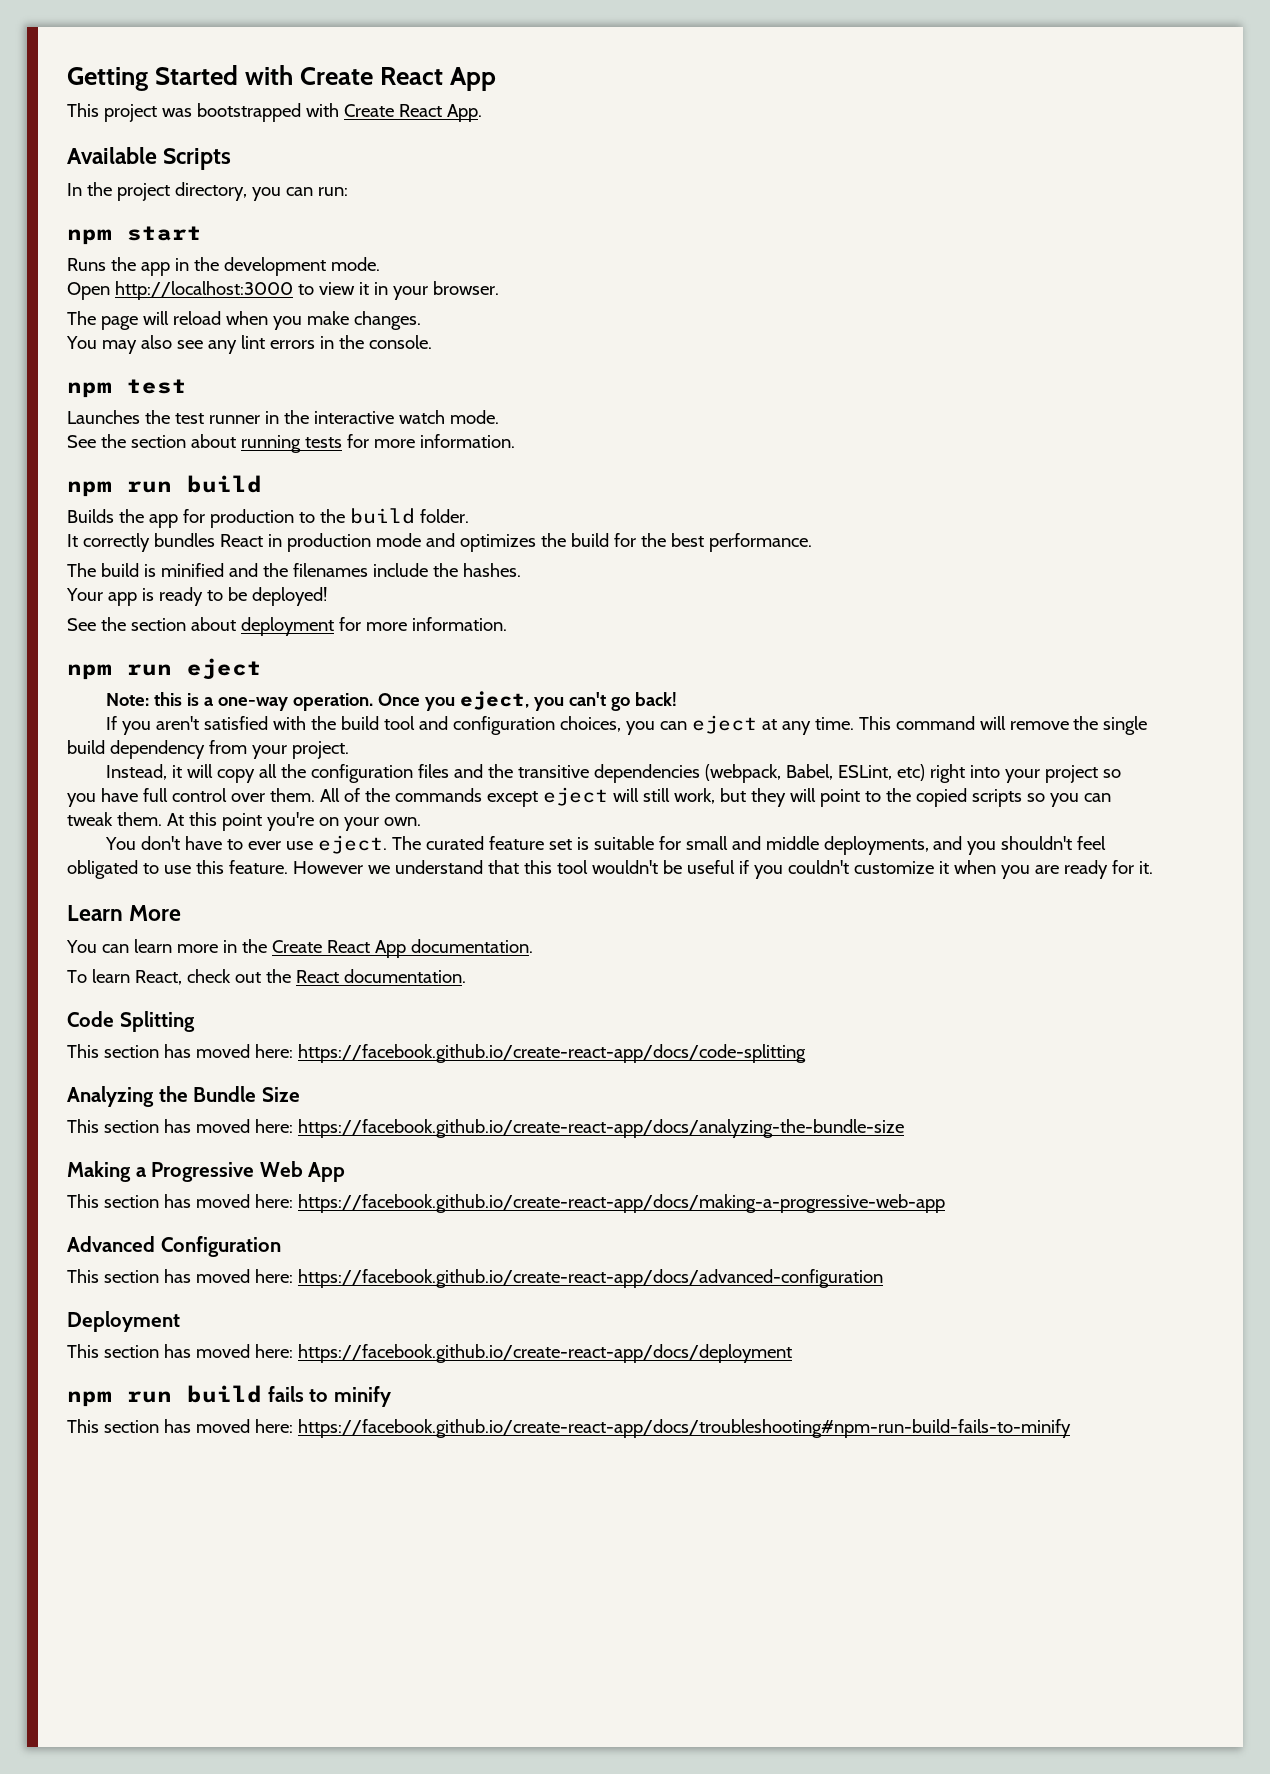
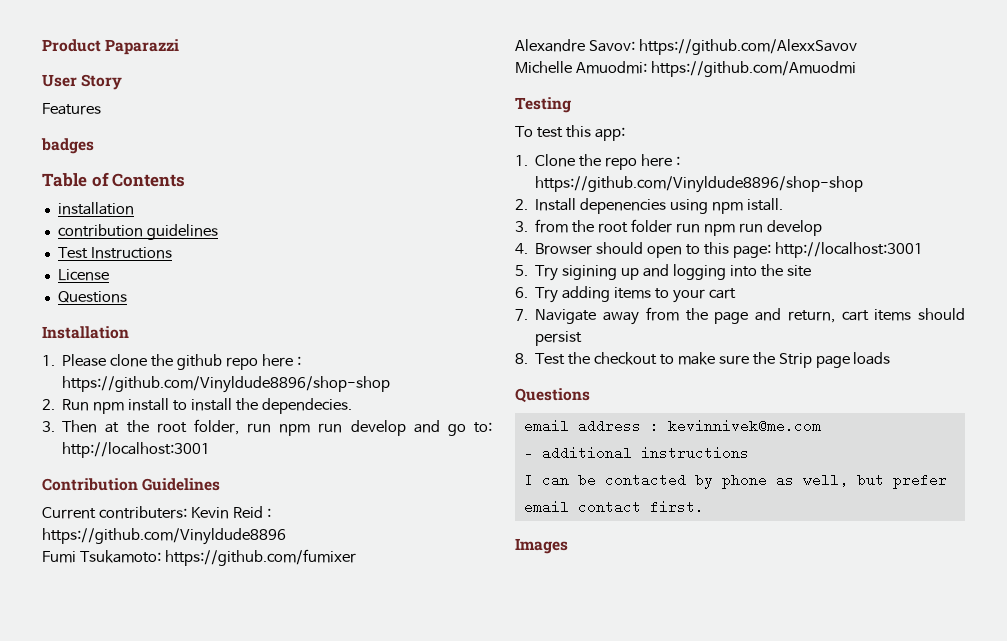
[67,65,497,91] [67,103,482,122] [67,147,232,170] [67,182,348,201] [67,226,202,245] [67,257,380,276] [67,281,499,300] [67,311,421,330] [66,335,432,354] [67,379,187,398] [67,410,499,424] [67,434,515,453] [67,475,262,497] [67,508,469,528] [67,533,812,552] [67,563,521,577] [66,587,327,606] [67,617,507,636] [67,658,262,680] [105,691,677,711] [105,715,1148,735] [67,740,349,759] [105,764,1121,783] [67,787,1111,807] [67,812,421,831] [104,835,1107,855] [67,860,1153,879] [67,905,182,921] [66,939,533,958] [67,969,466,985] [67,1011,195,1032] [67,1044,806,1063] [67,1086,300,1107] [67,1119,904,1138] [67,1161,346,1182] [67,1194,945,1213] [67,1236,281,1257] [67,1269,883,1288] [67,1311,180,1332] [67,1344,792,1363] [67,1385,391,1407] [67,1419,1071,1438] Getting Started with Create React App // This project was bootstrapped with Create React App. // Available Scripts // In the project directory, you can run: // npm start // Runs the app in the development mode. // Open http://localhost:3000 to view it in your browser. // The page will reload when you make changes. // You may also see any lint errors in the console. // npm test // Launches the test runner in the interactive watch mode. // See the section about running tests for more information. // npm run build // Builds the app for production to the build folder. // It correctly bundles React in production mode and optimizes the build for the best performance. // The build is minified and the filenames include the hashes. // Your app is ready to be deployed! // See the section about deployment for more information. // npm run eject // Note: this is a one-way operation. Once you eject, you can't go back! // If you aren't satisfied with the build tool and configuration choices, you can eject at any time. This command will remove the single build dependency from your project. // Instead, it will copy all the configuration files and the transitive dependencies (webpack, Babel, ESLint, etc) right into your project so you have full control over them. All of the commands except eject will still work, but they will point to the copied scripts so you can tweak them. At this point you're on your own. // You don't have to ever use eject. The curated feature set is suitable for small and middle deployments, and you shouldn't feel obligated to use this feature. However we understand that this tool wouldn't be useful if you couldn't customize it when you are ready for it. // Learn More // You can learn more in the Create React App documentation. // To learn React, check out the React documentation. // Code Splitting // This section has moved here: https://facebook.github.io/create-react-app/docs/code-splitting // Analyzing the Bundle Size // This section has moved here: https://facebook.github.io/create-react-app/docs/analyzing-the-bundle-size // Making a Progressive Web App // This section has moved here: https://facebook.github.io/create-react-app/docs/making-a-progressive-web-app // Advanced Configuration // This section has moved here: https://facebook.github.io/create-react-app/docs/advanced-configuration // Deployment // This section has moved here: https://facebook.github.io/create-react-app/docs/deployment // npm run build fails to minify // This section has moved here: https://facebook.github.io/create-react-app/docs/troubleshooting#npm-run-build-fails-to-minify -> [42,39,180,55] [42,74,123,90] [42,103,101,115] [41,138,94,154] [42,172,186,187] [57,202,134,215] [57,224,218,240] [57,247,172,259] [57,269,109,281] [57,291,127,303] [42,326,129,339] [42,354,301,370] [62,376,391,393] [42,398,352,414] [42,419,493,436] [62,442,211,458] [42,478,221,491] [42,506,271,519] [42,528,286,545] [42,549,356,566] [515,39,857,55] [515,61,856,77] [515,97,571,113] [515,125,625,141] [515,154,680,170] [535,176,864,193] [515,198,783,214] [515,219,822,236] [515,242,923,258] [515,264,811,281] [515,286,736,303] [515,307,965,325] [535,331,583,346] [515,352,891,368] [515,388,590,403] [523,419,821,433] [523,446,749,460] [523,473,947,489] [523,500,704,514] [515,538,568,554] Product Paparazzi // User Story // Features // badges // Table of Contents // installation // contribution guidelines // Test Instructions // License // Questions // Installation // 1. Please clone the github repo here : https://github.com/Vinyldude8896/shop-shop // 2. Run npm install to install the dependecies. // 3. Then at the root folder, run npm run develop and go to: http://localhost:3001 // Contribution Guidelines // Current contributers: Kevin Reid : https://github.com/Vinyldude8896 // Fumi Tsukamoto: https://github.com/fumixer // Alexandre Savov: https://github.com/AlexxSavov // Michelle Amuodmi: https://github.com/Amuodmi // Testing // To test this app: // 1. Clone the repo here : https://github.com/Vinyldude8896/shop-shop // 2. Install depenencies using npm istall. // 3. from the root folder run npm run develop // 4. Browser should open to this page: http://localhost:3001 // 5. Try sigining up and logging into the site // 6. Try adding items to your cart // 7. Navigate away from the page and return, cart items should persist // 8. Test the checkout to make sure the Strip page loads // Questions // email address : kevinnivek@me.com // - additional instructions // I can be contacted by phone as well, but prefer email contact first. // Images

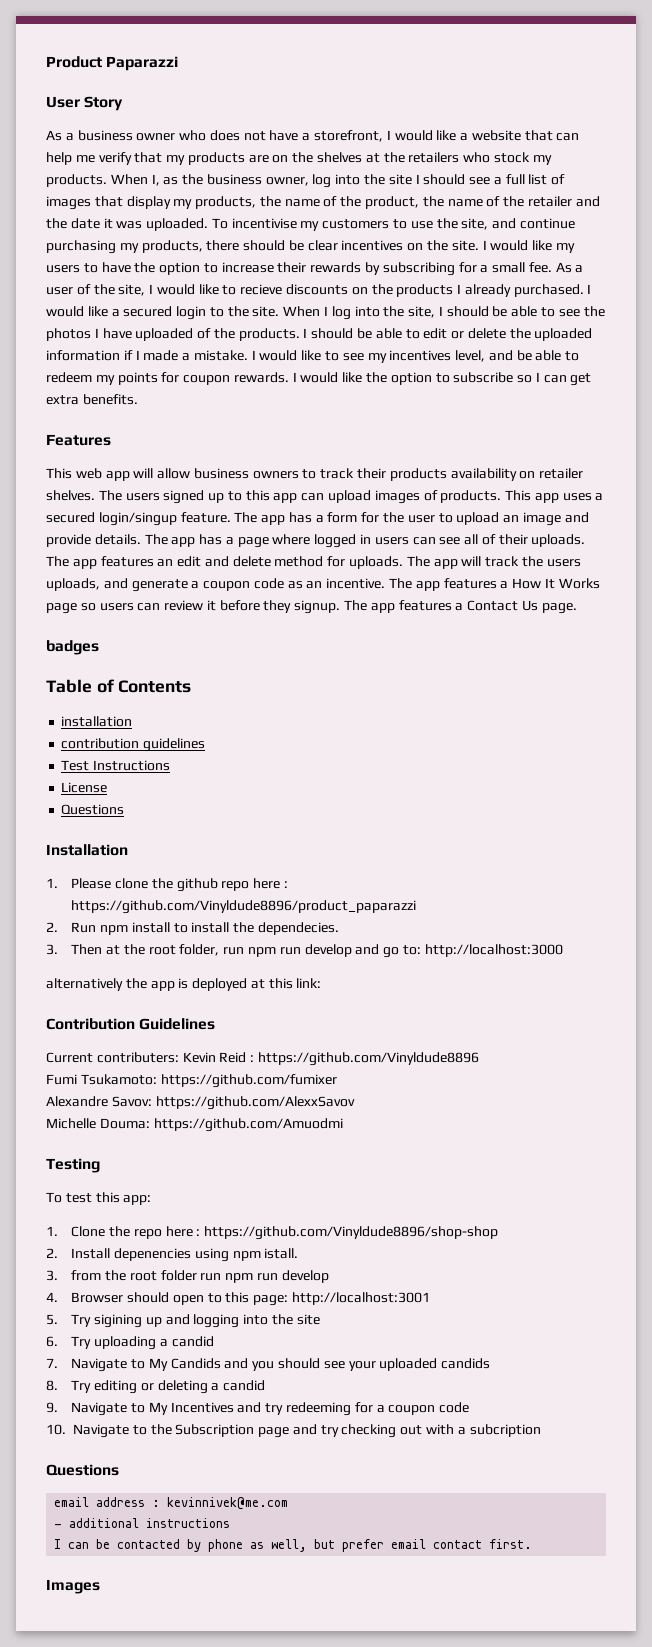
[42,103,101,115] Features -> [46,130,580,142] [46,152,552,165] [46,174,566,188] [46,196,600,210] [46,218,575,231] [46,240,575,254] [46,262,584,276] [46,284,592,297] [46,306,605,320] [46,328,593,341] [46,350,580,363] [46,372,592,386] [46,394,138,405] [46,434,111,446] [46,468,584,481] [46,490,604,504] [46,512,589,526] [46,534,586,548] [46,556,581,569] [46,578,600,592] [46,600,577,614] As a business owner who does not have a storefront, I would like a website that can help me verify that my products are on the shelves at the retailers who stock my products. When I, as the business owner, log into the site I should see a full list of images that display my products, the name of the product, the name of the retailer and the date it was uploaded. To incentivise my customers to use the site, and continue purchasing my products, there should be clear incentives on the site. I would like my users to have the option to increase their rewards by subscribing for a small fee. As a user of the site, I would like to recieve discounts on the products I already purchased. I would like a secured login to the site. When I log into the site, I should be able to see the photos I have uploaded of the products. I should be able to edit or delete the uploaded information if I made a mistake. I would like to see my incentives level, and be able to redeem my points for coupon rewards. I would like the option to subscribe so I can get extra benefits. // Features // This web app will allow business owners to track their products availability on retailer shelves. The users signed up to this app can upload images of products. This app uses a secured login/singup feature. The app has a form for the user to upload an image and provide details. The app has a page where logged in users can see all of their uploads. The app features an edit and delete method for uploads. The app will track the users uploads, and generate a coupon code as an incentive. The app features a How It Works page so users can review it before they signup. The app features a Contact Us page.
[62,376,391,393] https://github.com/Vinyldude8896/shop-shop -> [71,900,417,914] https://github.com/Vinyldude8896/product_paparazzi
[62,442,211,458] http://localhost:3001 -> [424,944,563,957] [46,978,322,991] http://localhost:3000 // alternatively the app is deployed at this link:
[575,61,647,74] Amuodmi: -> [99,1118,150,1129] Douma:
[562,286,736,303] [515,307,965,325] [535,331,583,346] [515,352,891,368] adding items to your cart // 7. Navigate away from the page and return, cart items should persist // 8. Test the checkout to make sure the Strip page loads -> [94,1336,214,1350] [46,1358,491,1372] [46,1380,266,1394] [46,1402,470,1416] [46,1424,541,1438] uploading a candid // 7. Navigate to My Candids and you should see your uploaded candids // 8. Try editing or deleting a candid // 9. Navigate to My Incentives and try redeeming for a coupon code // 10. Navigate to the Subscription page and try checking out with a subcription

